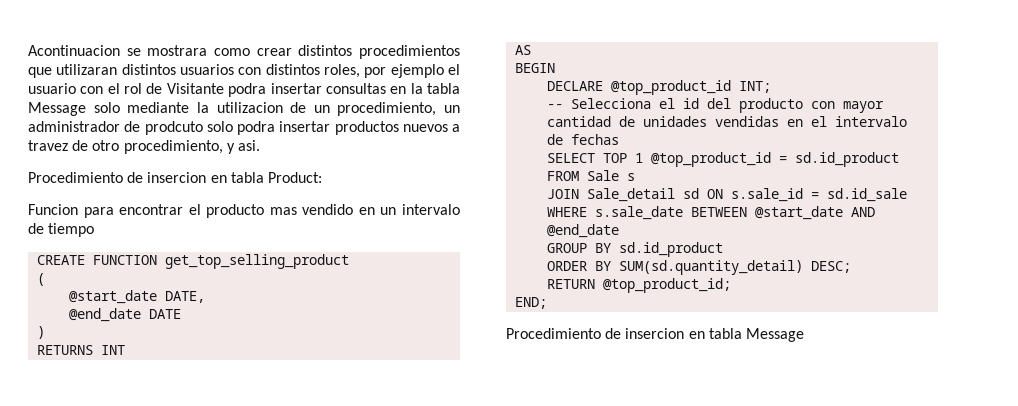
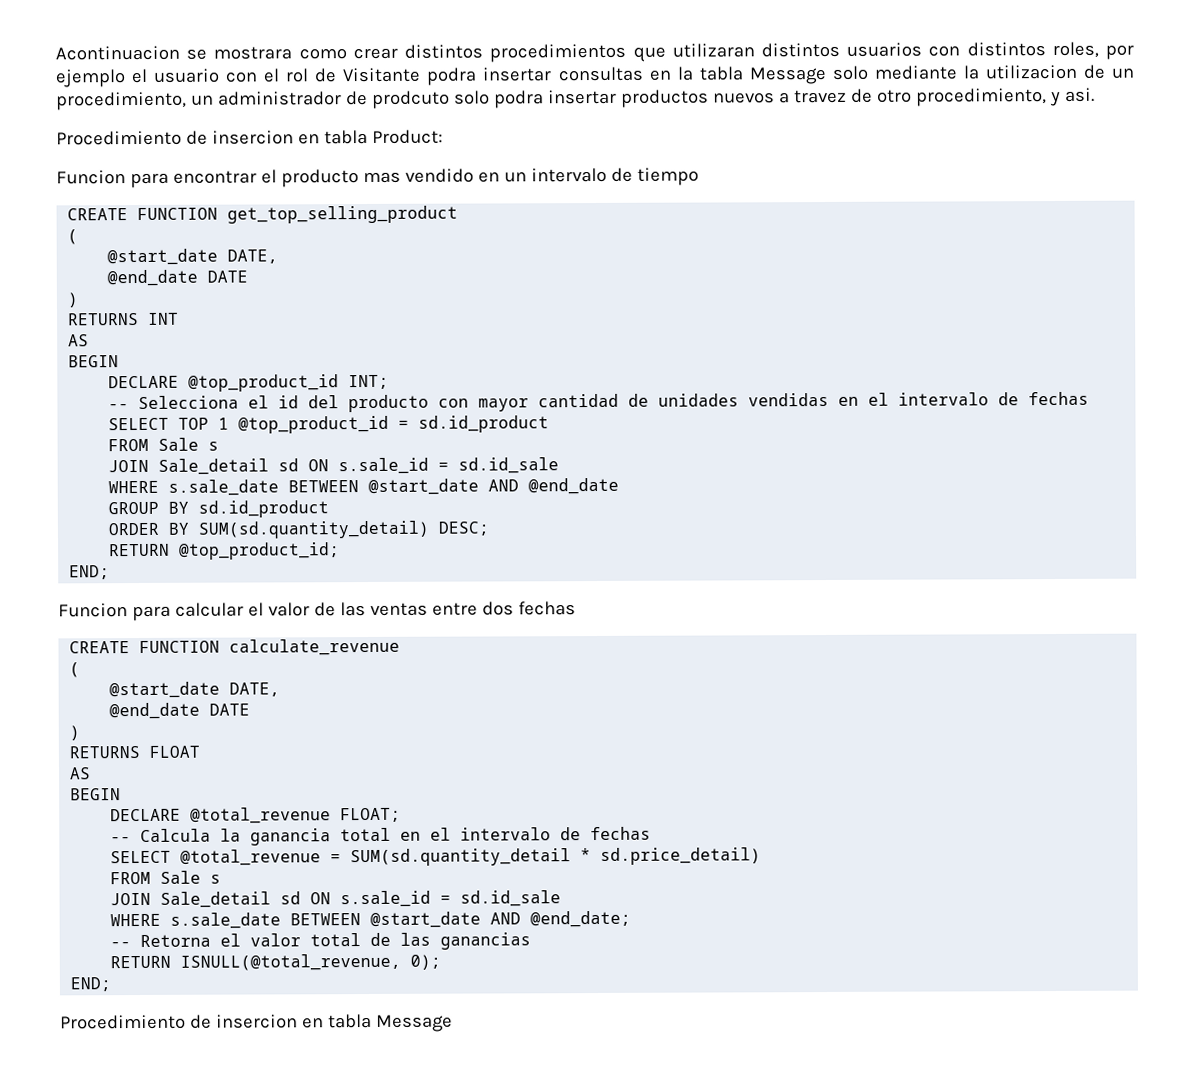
(548, 303) none -> [58,601,576,622] [69,638,401,656] [69,662,81,678] [109,681,281,699] [109,702,251,720] [69,725,81,741] [69,745,201,759] [69,767,92,780] [70,788,122,801] [110,807,402,824] [110,826,652,846] [110,847,762,867] [110,870,222,885] [110,890,562,908] [110,910,632,929] [110,932,532,950] [110,953,442,971] [70,977,112,992] // Funcion para calcular el valor de las ventas entre dos fechas // CREATE FUNCTION calculate_revenue // ( // @start_date DATE, // @end_date DATE // ) // RETURNS FLOAT // AS // BEGIN // DECLARE @total_revenue FLOAT; // -- Calcula la ganancia total en el intervalo de fechas // SELECT @total_revenue = SUM(sd.quantity_detail * sd.price_detail) // FROM Sale s // JOIN Sale_detail sd ON s.sale_id = sd.id_sale // WHERE s.sale_date BETWEEN @start_date AND @end_date; // -- Retorna el valor total de las ganancias // RETURN ISNULL(@total_revenue, 0); // END;

